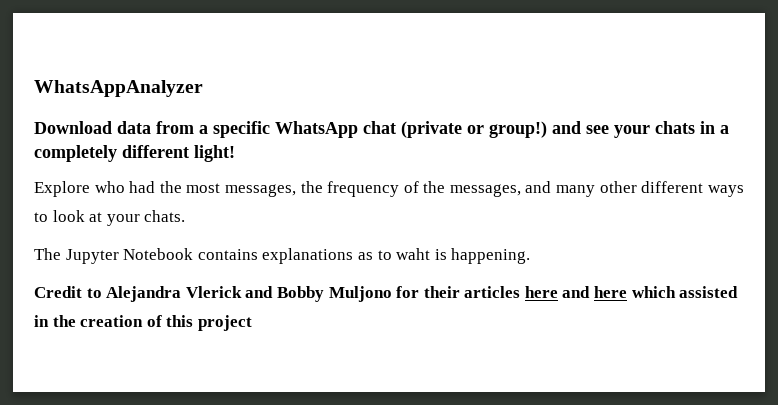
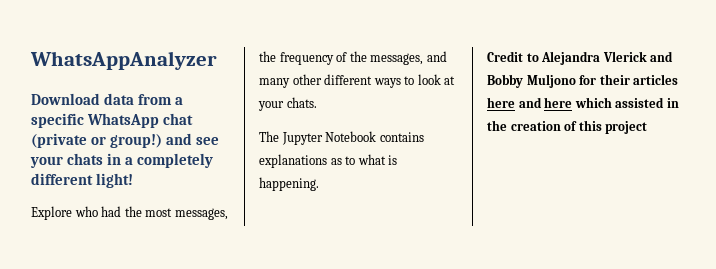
[396,248,431,260] waht -> [357,154,386,165] what

